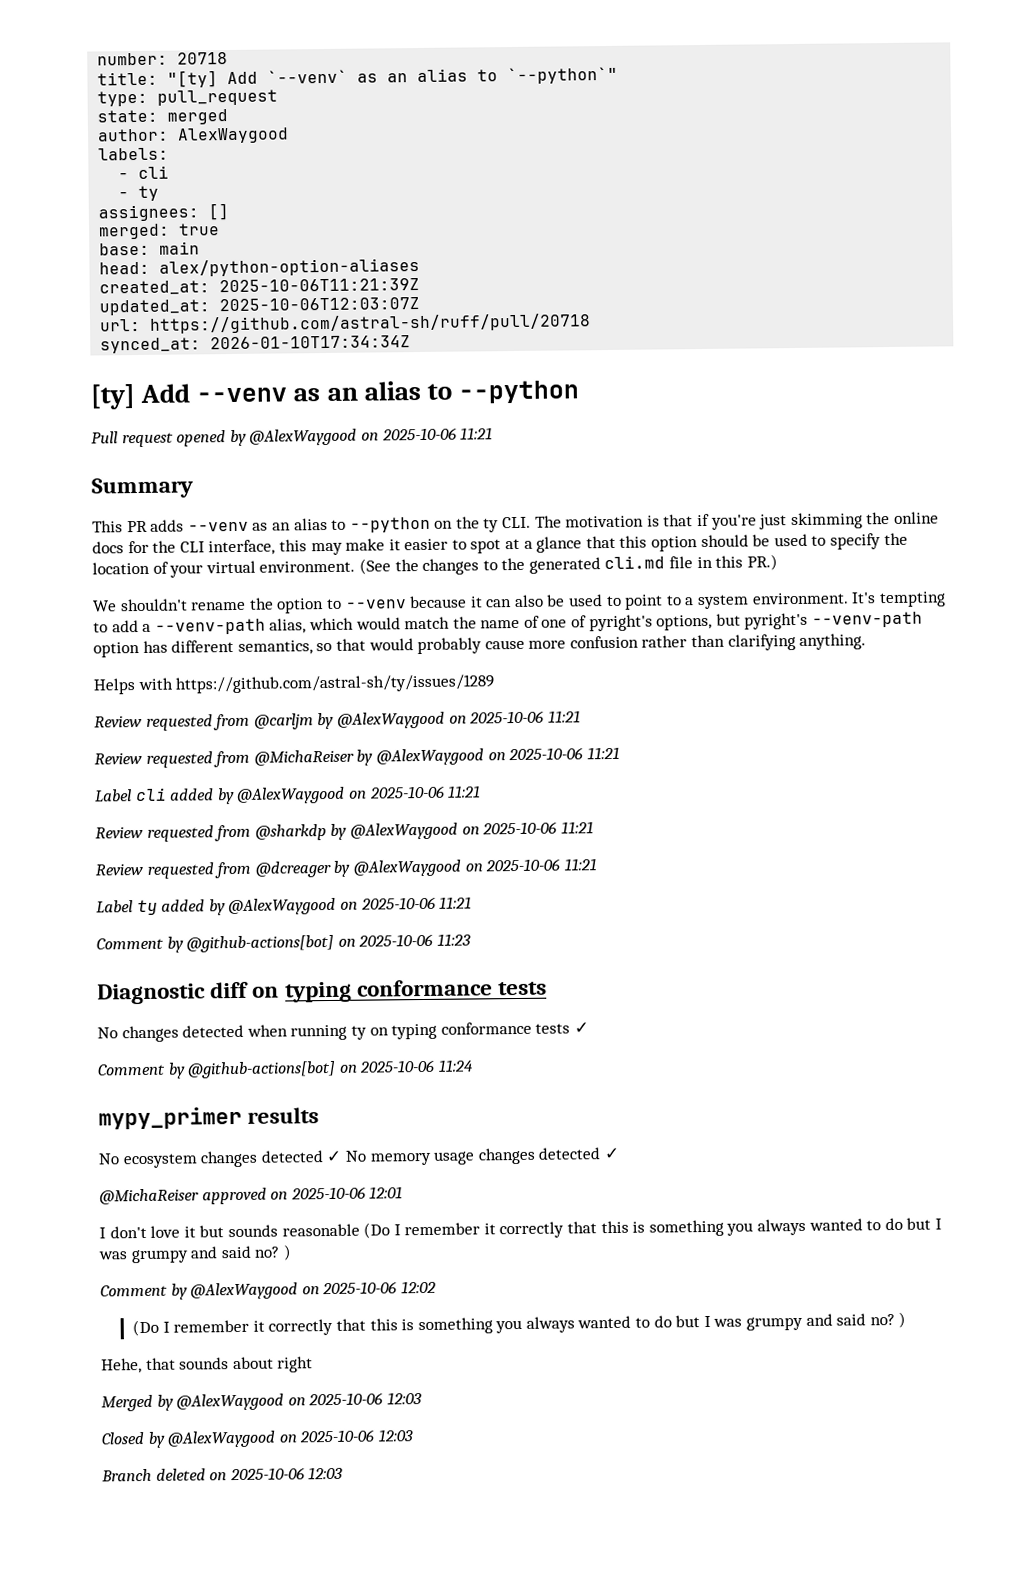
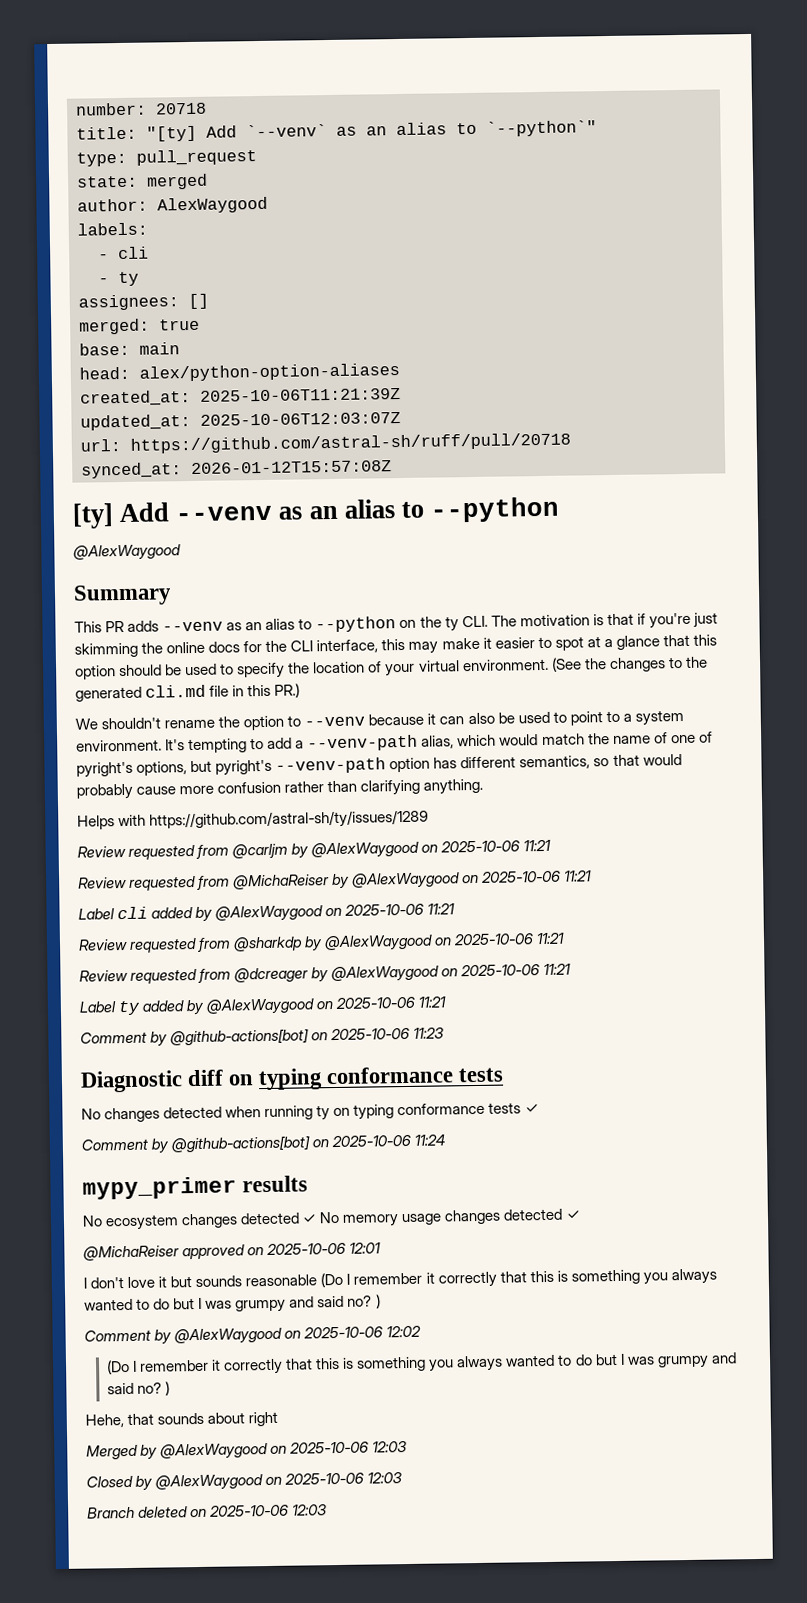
[210,335,412,350] 2026-01-10T17:34:34Z -> [191,460,392,475] 2026-01-12T15:57:08Z
[91,427,494,448] Pull request opened by @AlexWaygood on 2025-10-06 11:21 -> [73,544,181,561] @AlexWaygood

